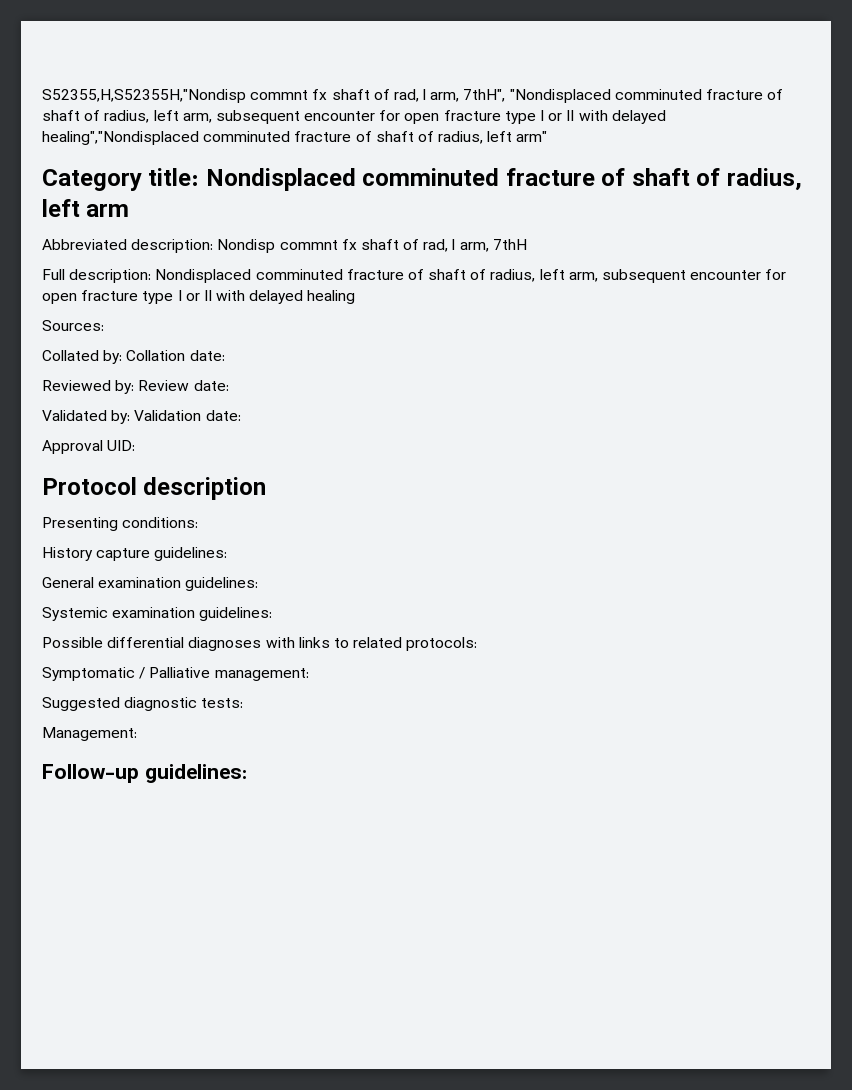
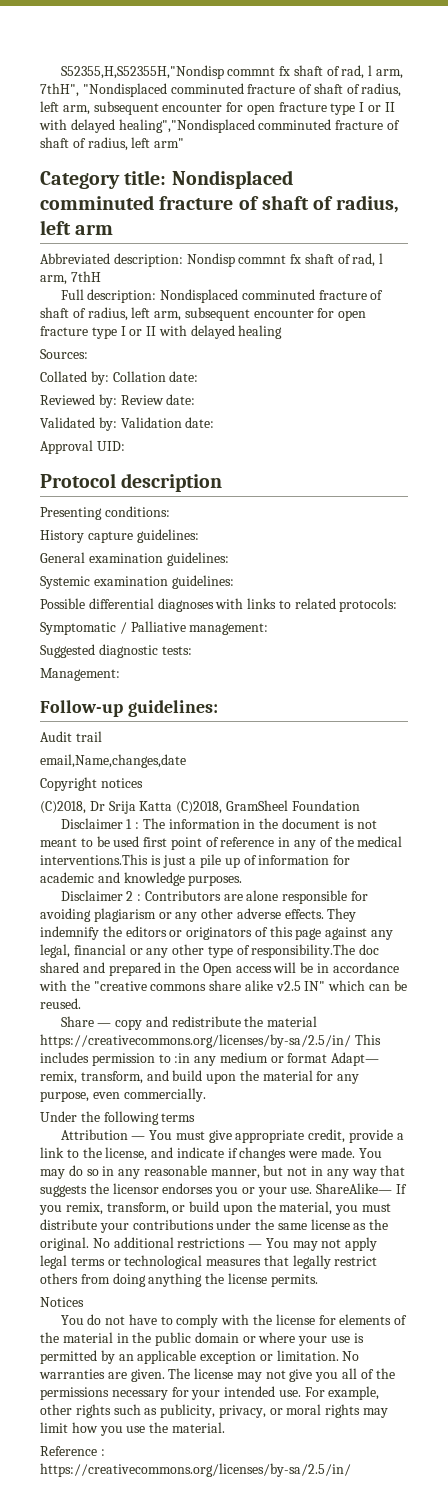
(247, 773) none -> [40,731,102,742] [40,754,186,768] [40,777,143,791] [40,800,360,814] [60,818,377,829] [40,836,403,850] [40,854,351,868] [40,872,243,886] [60,890,368,904] [40,908,357,922] [40,926,394,940] [40,944,380,958] [40,962,399,976] [39,980,407,991] [40,998,81,1009] [60,1016,318,1030] [40,1034,381,1048] [40,1052,380,1066] [40,1070,360,1084] [40,1088,206,1102] [40,1111,196,1125] [60,1129,404,1143] [40,1147,382,1161] [40,1165,406,1179] [40,1183,408,1197] [39,1201,392,1215] [40,1219,389,1233] [40,1237,378,1251] [40,1255,378,1269] [40,1273,318,1287] [40,1297,84,1307] [60,1314,408,1328] [40,1332,364,1346] [40,1350,360,1364] [39,1368,395,1382] [40,1386,380,1400] [40,1404,389,1418] [40,1422,225,1436] [40,1446,105,1456] [40,1463,351,1477] // Audit trail // email,Name,changes,date // Copyright notices // (C)2018, Dr Srija Katta (C)2018, GramSheel Foundation // Disclaimer 1 : The information in the document is not meant to be used first point of reference in any of the medical interventions.This is just a pile up of information for academic and knowledge purposes. // Disclaimer 2 : Contributors are alone responsible for avoiding plagiarism or any other adverse effects. They indemnify the editors or originators of this page against any legal, financial or any other type of responsibility.The doc shared and prepared in the Open access will be in accordance with the "creative commons share alike v2.5 IN" which can be reused. // Share — copy and redistribute the material https://creativecommons.org/licenses/by-sa/2.5/in/ This includes permission to :in any medium or format Adapt— remix, transform, and build upon the material for any purpose, even commercially. // Under the following terms // Attribution — You must give appropriate credit, provide a link to the license, and indicate if changes were made. You may do so in any reasonable manner, but not in any way that suggests the licensor endorses you or your use. ShareAlike— If you remix, transform, or build upon the material, you must distribute your contributions under the same license as the original. No additional restrictions — You may not apply legal terms or technological measures that legally restrict others from doing anything the license permits. // Notices // You do not have to comply with the license for elements of the material in the public domain or where your use is permitted by an applicable exception or limitation. No warranties are given. The license may not give you all of the permissions necessary for your intended use. For example, other rights such as publicity, privacy, or moral rights may limit how you use the material. // Reference : https://creativecommons.org/licenses/by-sa/2.5/in/

